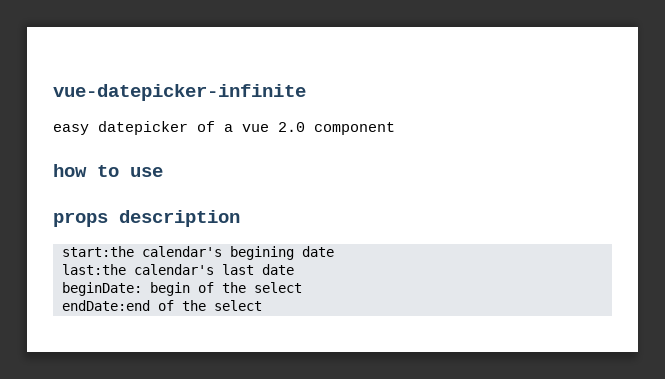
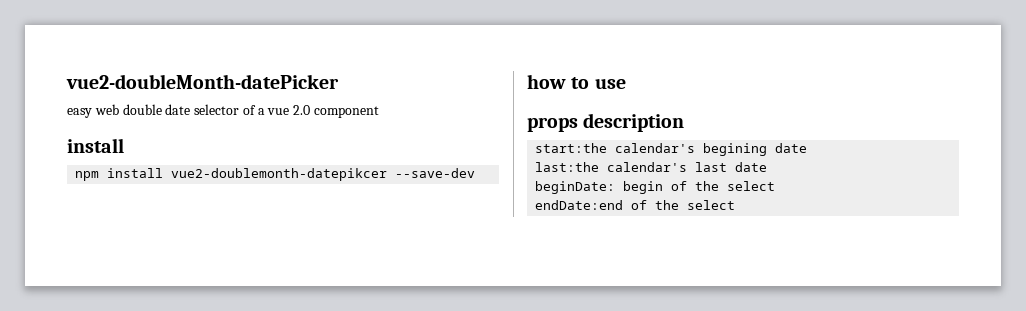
[53,84,306,101] vue-datepicker-infinite -> [66,74,339,89] vue2-doubleMonth-datePicker
[98,121,188,135] datepicker -> [94,104,240,115] web double date selector
(395, 128) none -> [67,138,124,153] [75,168,476,181] // install // npm install vue2-doublemonth-datepikcer --save-dev

